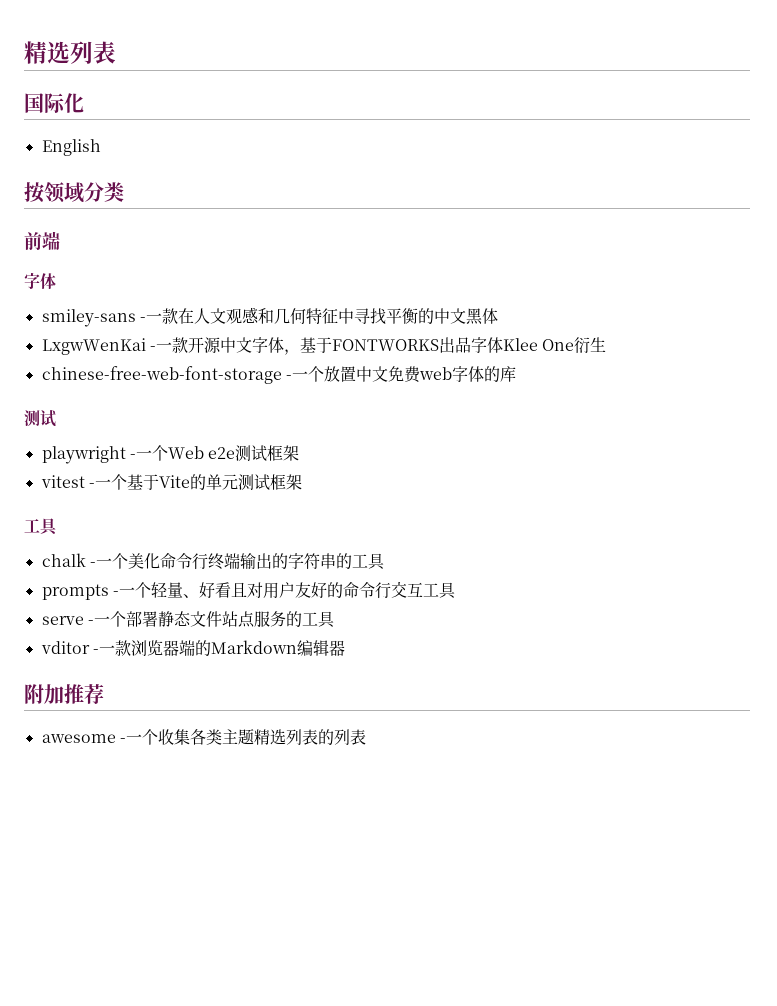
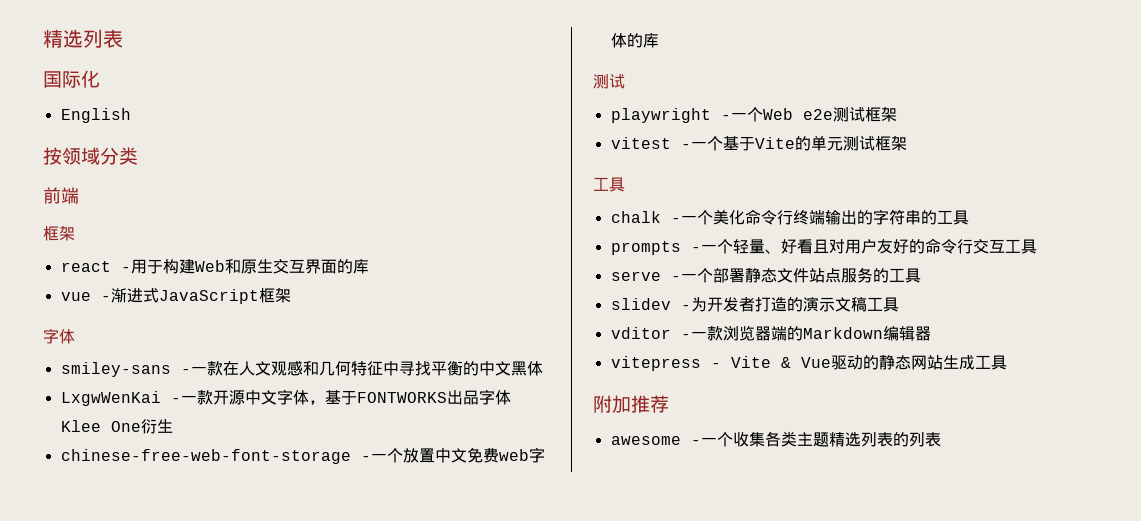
(60, 240) none -> [43,226,75,241] [60,259,369,274] [60,288,291,304] // 框架 // react -用于构建Web和原生交互界面的库 // vue -渐进式JavaScript框架
(335, 619) none -> [610,297,899,312] // slidev -为开发者打造的演示文稿工具
(345, 648) none -> [610,354,1007,371] // vitepress - Vite & Vue驱动的静态网站生成工具

